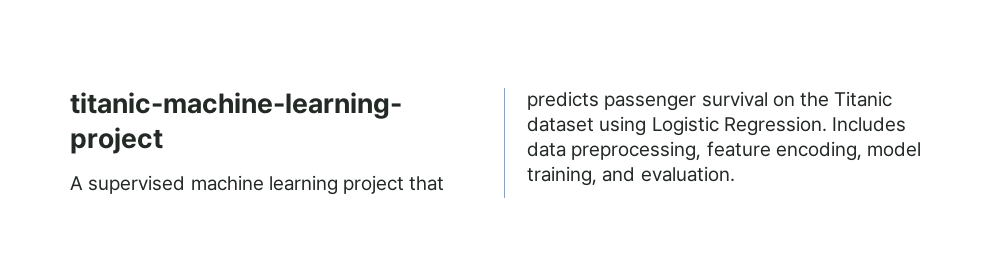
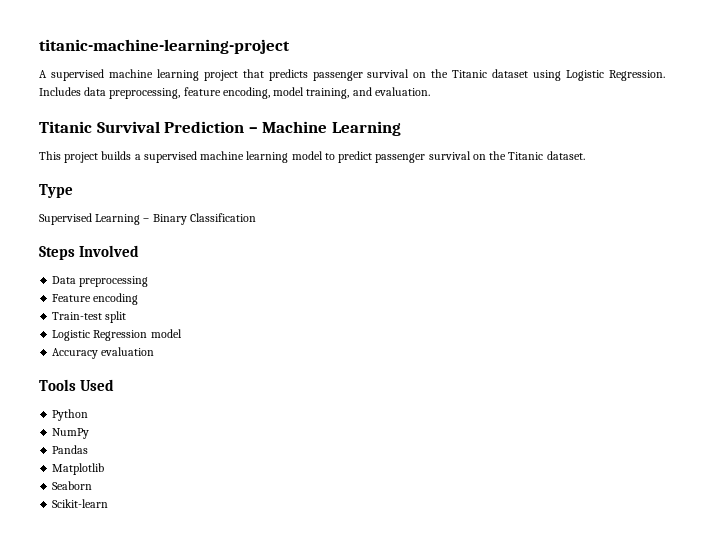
(735, 174) none -> [39,121,401,136] [39,151,585,163] [39,184,73,198] [39,213,256,225] [39,245,140,260] [52,276,149,287] [52,293,139,305] [52,311,127,323] [52,329,182,341] [52,347,155,359] [39,379,115,391] [52,409,89,421] [52,428,90,439] [52,445,89,454] [52,463,105,475] [52,481,93,490] [52,499,109,508] // Titanic Survival Prediction – Machine Learning // This project builds a supervised machine learning model to predict passenger survival on the Titanic dataset. // Type // Supervised Learning – Binary Classification // Steps Involved // Data preprocessing // Feature encoding // Train-test split // Logistic Regression model // Accuracy evaluation // Tools Used // Python // NumPy // Pandas // Matplotlib // Seaborn // Scikit-learn

